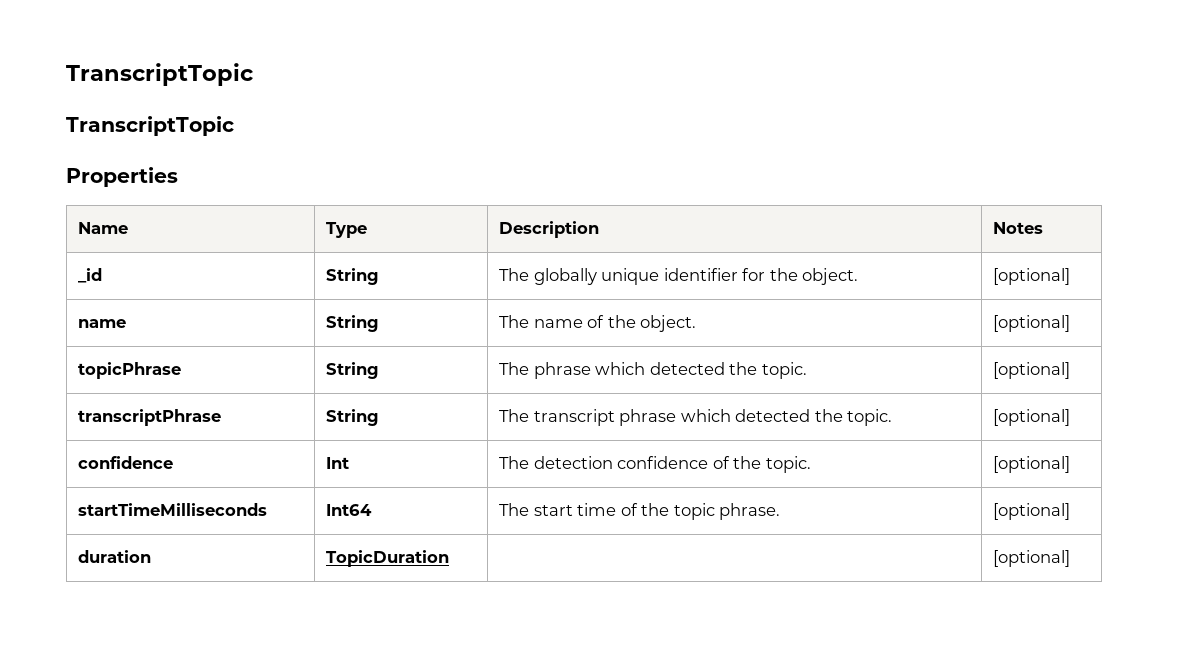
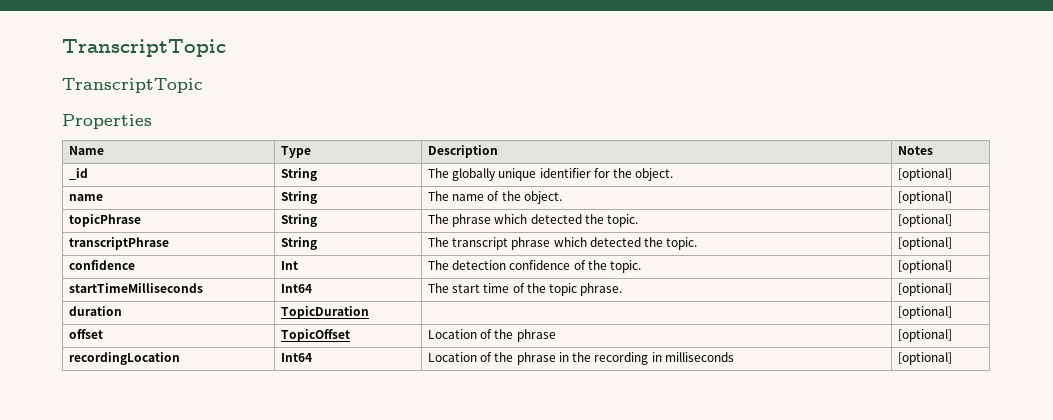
(1071, 558) none -> [68,329,103,339] [280,329,350,342] [427,329,556,342] [897,329,952,342] [68,352,180,365] [280,353,312,362] [427,352,734,365] [897,352,952,365] // offset | TopicOffset | Location of the phrase | [optional] // recordingLocation | Int64 | Location of the phrase in the recording in milliseconds | [optional]

